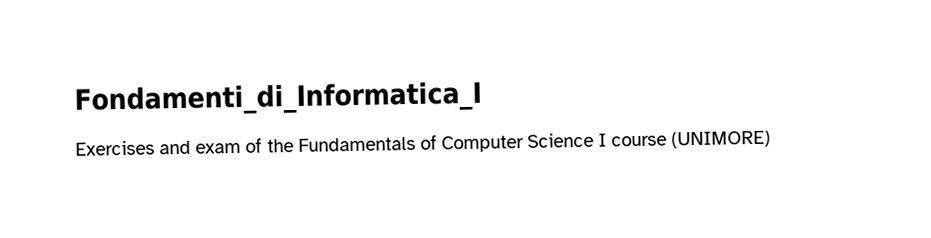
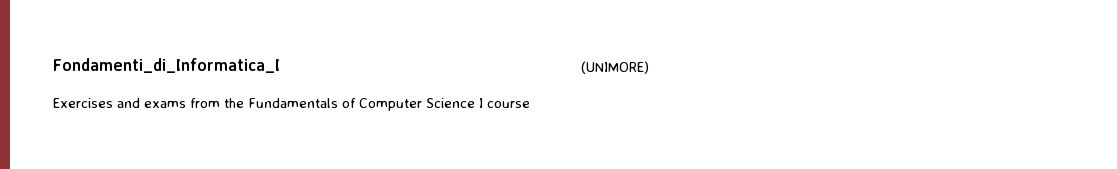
[195,137,263,154] exam of -> [144,98,220,108] exams from

